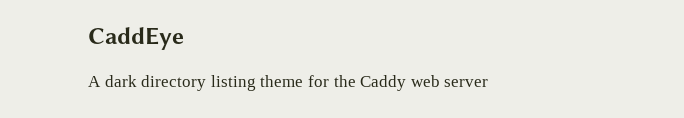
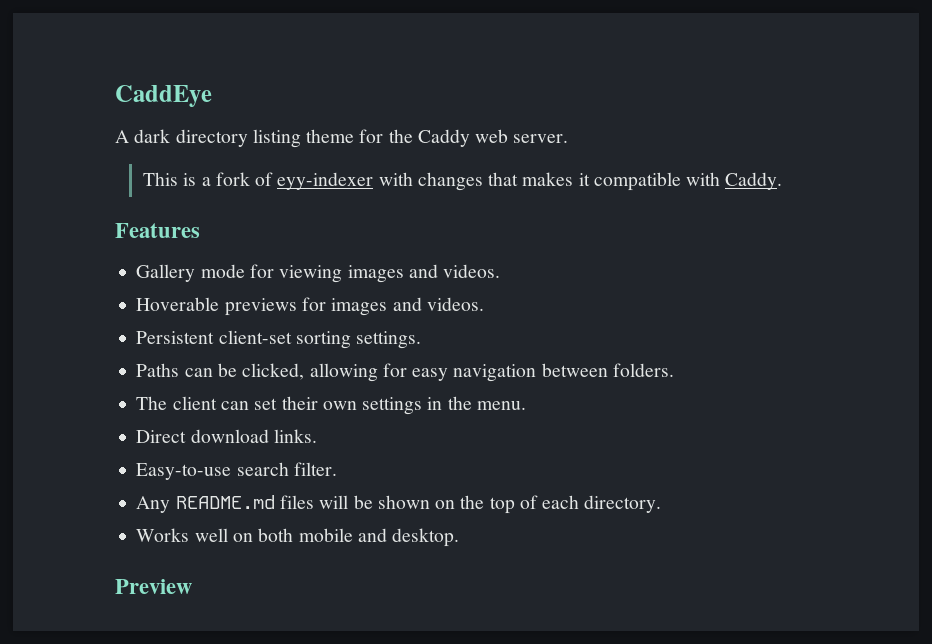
[444,79,489,87] server -> [513,134,569,143] [143,172,783,191] [115,223,200,238] [136,264,501,283] [136,297,484,316] [136,330,422,349] [136,363,674,382] [136,396,526,415] [136,429,317,443] [136,462,337,480] [136,495,662,514] [136,528,460,547] [115,579,192,594] server. // This is a fork of eyy-indexer with changes that makes it compatible with Caddy. // Features // Gallery mode for viewing images and videos. // Hoverable previews for images and videos. // Persistent client-set sorting settings. // Paths can be clicked, allowing for easy navigation between folders. // The client can set their own settings in the menu. // Direct download links. // Easy-to-use search filter. // Any README.md files will be shown on the top of each directory. // Works well on both mobile and desktop. // Preview

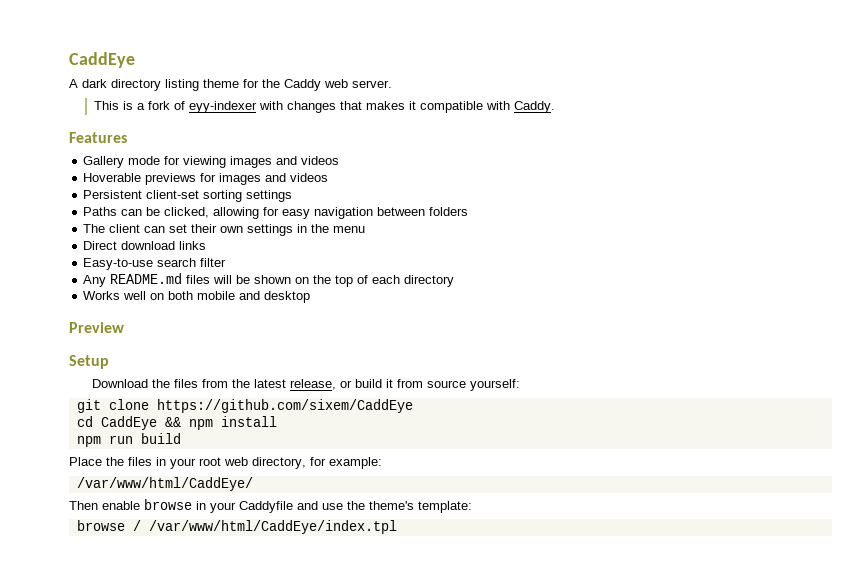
[443,264,501,278] videos. -> [301,156,340,165] videos
[426,297,484,311] videos. -> [290,173,329,182] videos
[356,331,422,349] settings. -> [246,190,293,202] settings
[612,363,674,377] folders. -> [429,207,469,216] folders
[476,401,526,410] menu. -> [333,226,366,233] menu
[273,429,317,443] links. -> [179,241,207,250] links
[293,462,337,476] filter. -> [200,258,227,267] filter
[584,495,662,513] directory. -> [404,275,455,287] directory
[392,528,460,547] desktop. -> [264,291,311,303] desktop
(192, 586) none -> [69,355,109,369] [92,379,521,391] [76,399,413,413] [76,416,277,430] [76,433,181,447] [69,457,382,469] [76,477,253,491] [69,499,472,513] [76,520,397,534] // Setup // Download the files from the latest release, or build it from source yourself: // git clone https://github.com/sixem/CaddEye // cd CaddEye && npm install // npm run build // Place the files in your root web directory, for example: // /var/www/html/CaddEye/ // Then enable browse in your Caddyfile and use the theme's template: // browse / /var/www/html/CaddEye/index.tpl

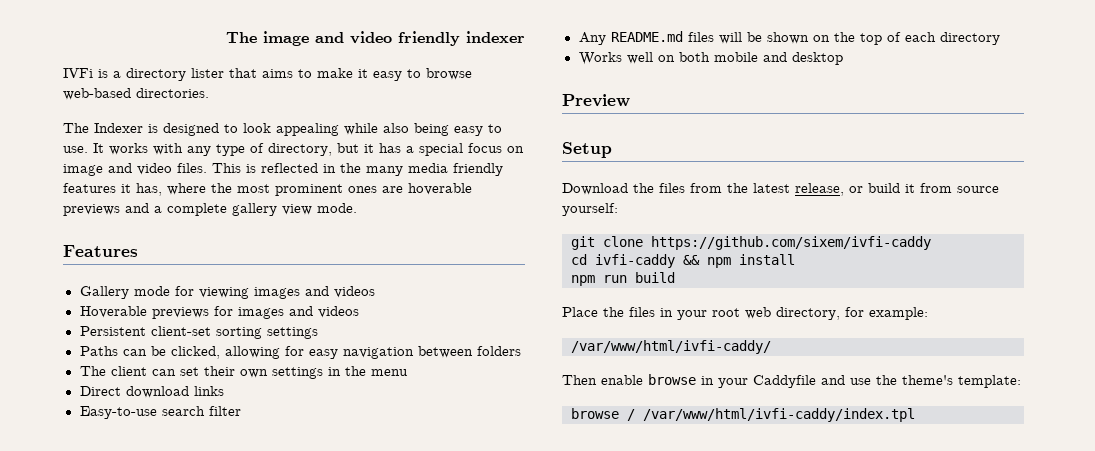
[69,52,135,68] [69,79,392,91] [94,101,556,113] CaddEye // A dark directory listing theme for the Caddy web server. // This is a fork of eyy-indexer with changes that makes it compatible with Caddy. -> [226,31,525,46] [63,68,472,81] [63,88,209,100] [63,123,502,136] [63,143,524,156] [63,163,503,176] [63,183,472,196] [63,203,357,216] The image and video friendly indexer // IVFi is a directory lister that aims to make it easy to browse web-based directories. // The Indexer is designed to look appealing while also being easy to use. It works with any type of directory, but it has a special focus on image and video files. This is reflected in the many media friendly features it has, where the most prominent ones are hoverable previews and a complete gallery view mode.
[156,399,413,413] https://github.com/sixem/CaddEye -> [651,236,931,250] https://github.com/sixem/ivfi-caddy
[100,416,157,430] CaddEye -> [595,254,675,268] ivfi-caddy
[76,477,253,491] /var/www/html/CaddEye/ -> [571,340,771,354] /var/www/html/ivfi-caddy/
[148,520,397,534] /var/www/html/CaddEye/index.tpl -> [643,408,915,422] /var/www/html/ivfi-caddy/index.tpl

